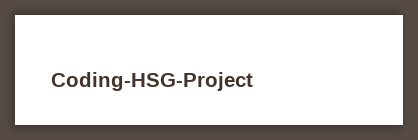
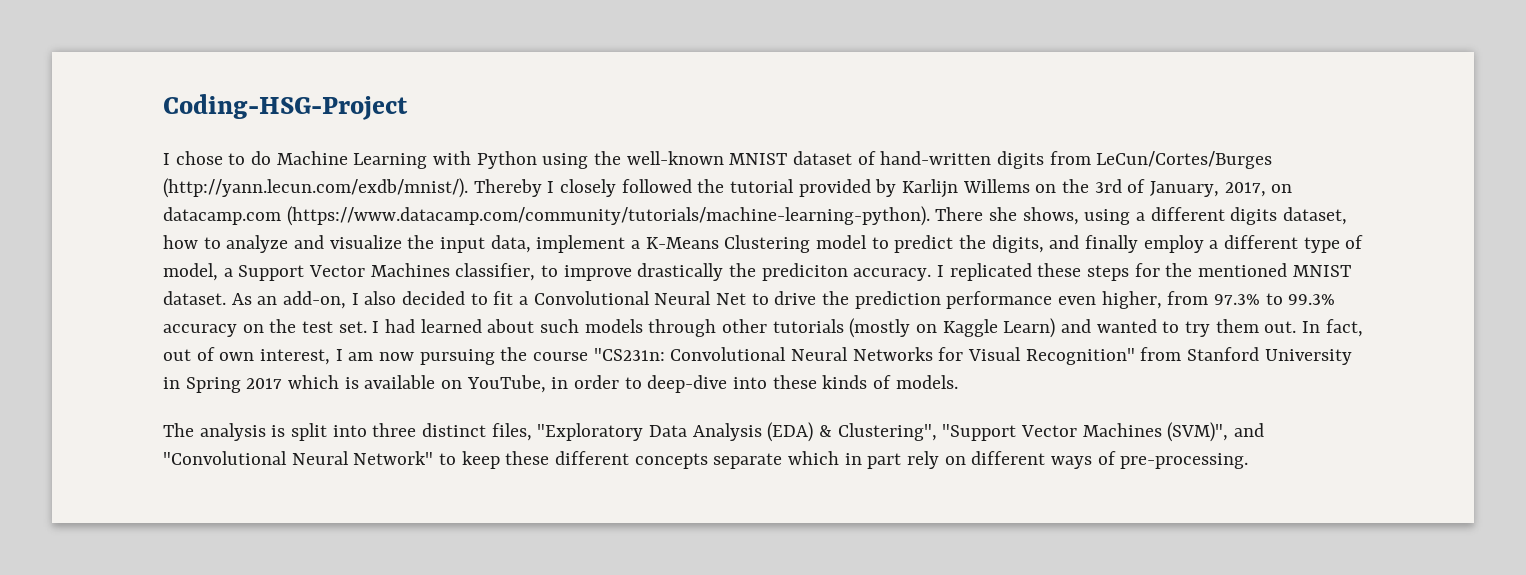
(253, 81) none -> [163,151,1273,169] [163,178,1293,198] [163,206,1348,226] [163,235,1364,253] [163,263,1351,281] [163,291,1336,309] [163,318,1363,338] [163,347,1352,365] [163,375,958,393] [163,422,1265,442] [163,451,1249,469] // I chose to do Machine Learning with Python using the well-known MNIST dataset of hand-written digits from LeCun/Cortes/Burges (http://yann.lecun.com/exdb/mnist/). Thereby I closely followed the tutorial provided by Karlijn Willems on the 3rd of January, 2017, on datacamp.com (https://www.datacamp.com/community/tutorials/machine-learning-python). There she shows, using a different digits dataset, how to analyze and visualize the input data, implement a K-Means Clustering model to predict the digits, and finally employ a different type of model, a Support Vector Machines classifier, to improve drastically the prediciton accuracy. I replicated these steps for the mentioned MNIST dataset. As an add-on, I also decided to fit a Convolutional Neural Net to drive the prediction performance even higher, from 97.3% to 99.3% accuracy on the test set. I had learned about such models through other tutorials (mostly on Kaggle Learn) and wanted to try them out. In fact, out of own interest, I am now pursuing the course "CS231n: Convolutional Neural Networks for Visual Recognition" from Stanford University in Spring 2017 which is available on YouTube, in order to deep-dive into these kinds of models. // The analysis is split into three distinct files, "Exploratory Data Analysis (EDA) & Clustering", "Support Vector Machines (SVM)", and "Convolutional Neural Network" to keep these different concepts separate which in part rely on different ways of pre-processing.

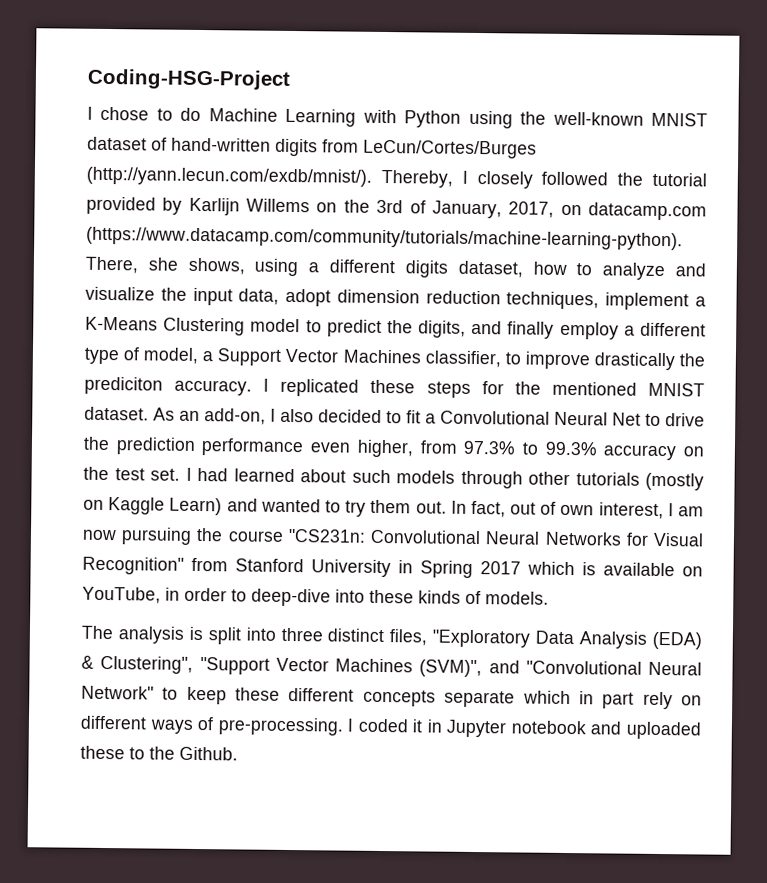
[473,179,542,197] Thereby -> [380,169,453,188] Thereby,
[935,207,984,221] There -> [85,256,138,274] There,
(531, 244) none -> [285,288,600,310] adopt dimension reduction techniques,
(1249, 461) none -> [347,718,701,740] [80,745,238,761] I coded it in Jupyter notebook and uploaded these to the Github.

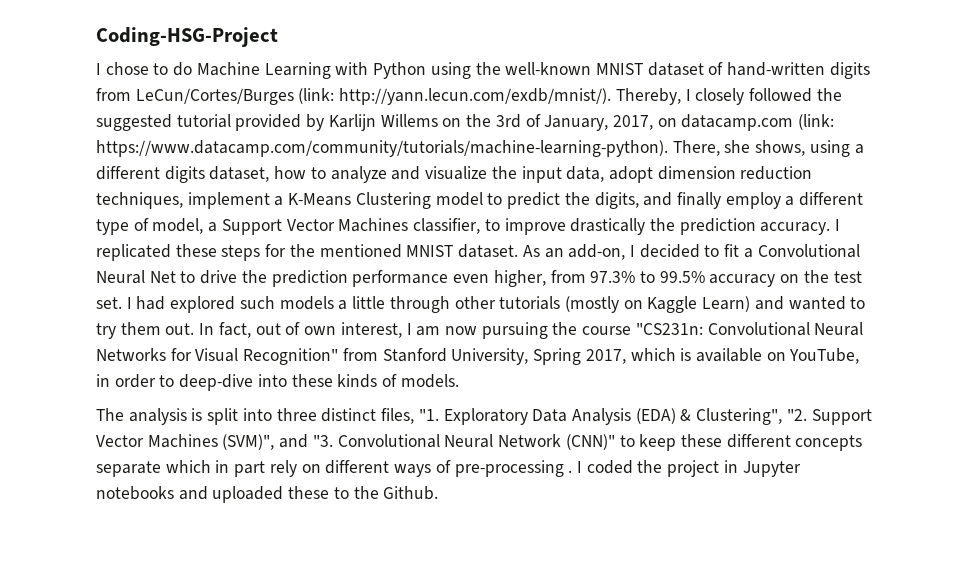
[86,166,372,187] (http://yann.lecun.com/exdb/mnist/). -> [298,88,612,105] (link: http://yann.lecun.com/exdb/mnist/).
(644, 179) none -> [96,114,172,131] suggested
[86,226,683,251] (https://www.datacamp.com/community/tutorials/machine-learning-python). -> [798,114,835,130] [96,140,668,157] (link: https://www.datacamp.com/community/tutorials/machine-learning-python).
[84,376,163,395] prediciton -> [679,218,756,235] prediction
[280,408,314,423] also -> (635, 251) none
[544,441,598,456] 99.3% -> [659,271,705,283] 99.5%
[233,468,455,484] learned about such models -> [170,296,386,313] explored such models a little
[311,559,521,578] University in Spring 2017 -> [451,348,626,365] University, Spring 2017,
[432,629,531,648] "Exploratory -> [418,408,528,425] "1. Exploratory
[199,657,270,675] "Support -> [786,409,872,425] "2. Support
[525,660,702,676] [81,685,154,700] "Convolutional Neural Network" -> [312,434,615,450] "3. Convolutional Neural Network (CNN)"
[217,717,423,736] pre-processing. I coded it -> [454,460,720,477] pre-processing . I coded the project
[510,720,586,735] notebook -> [96,486,174,500] notebooks

